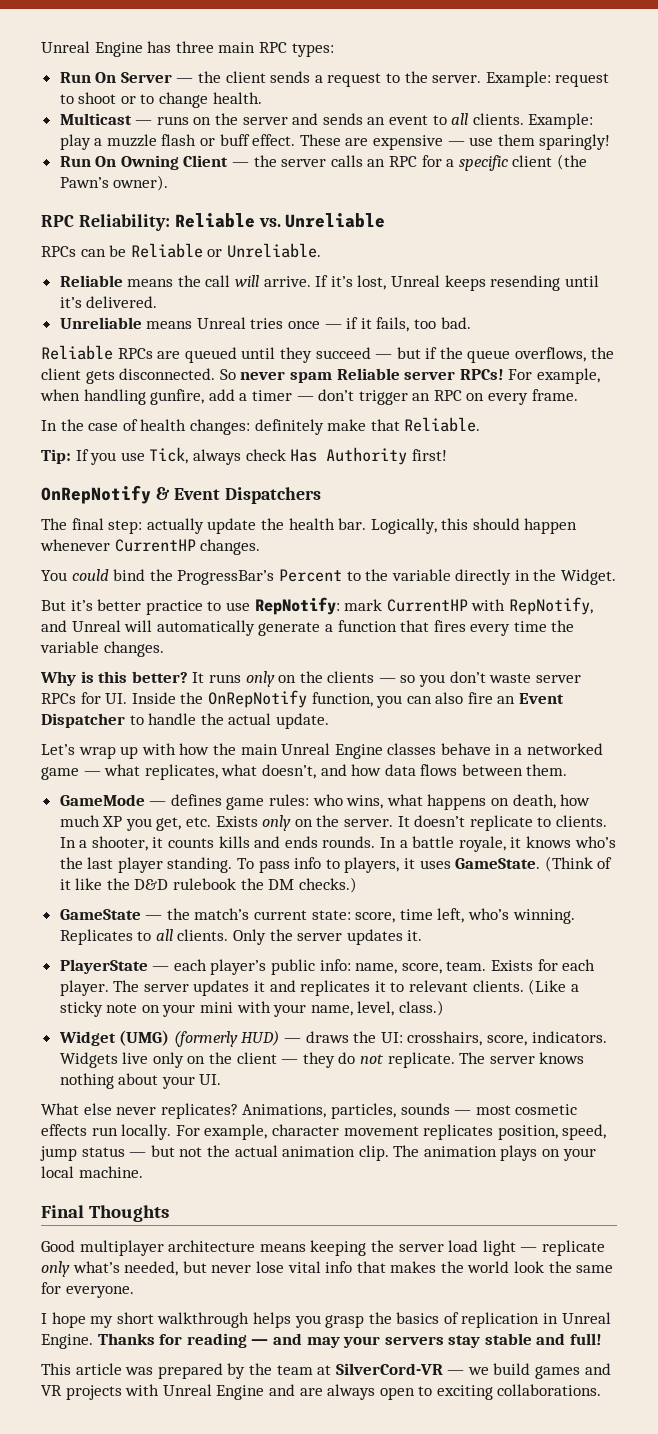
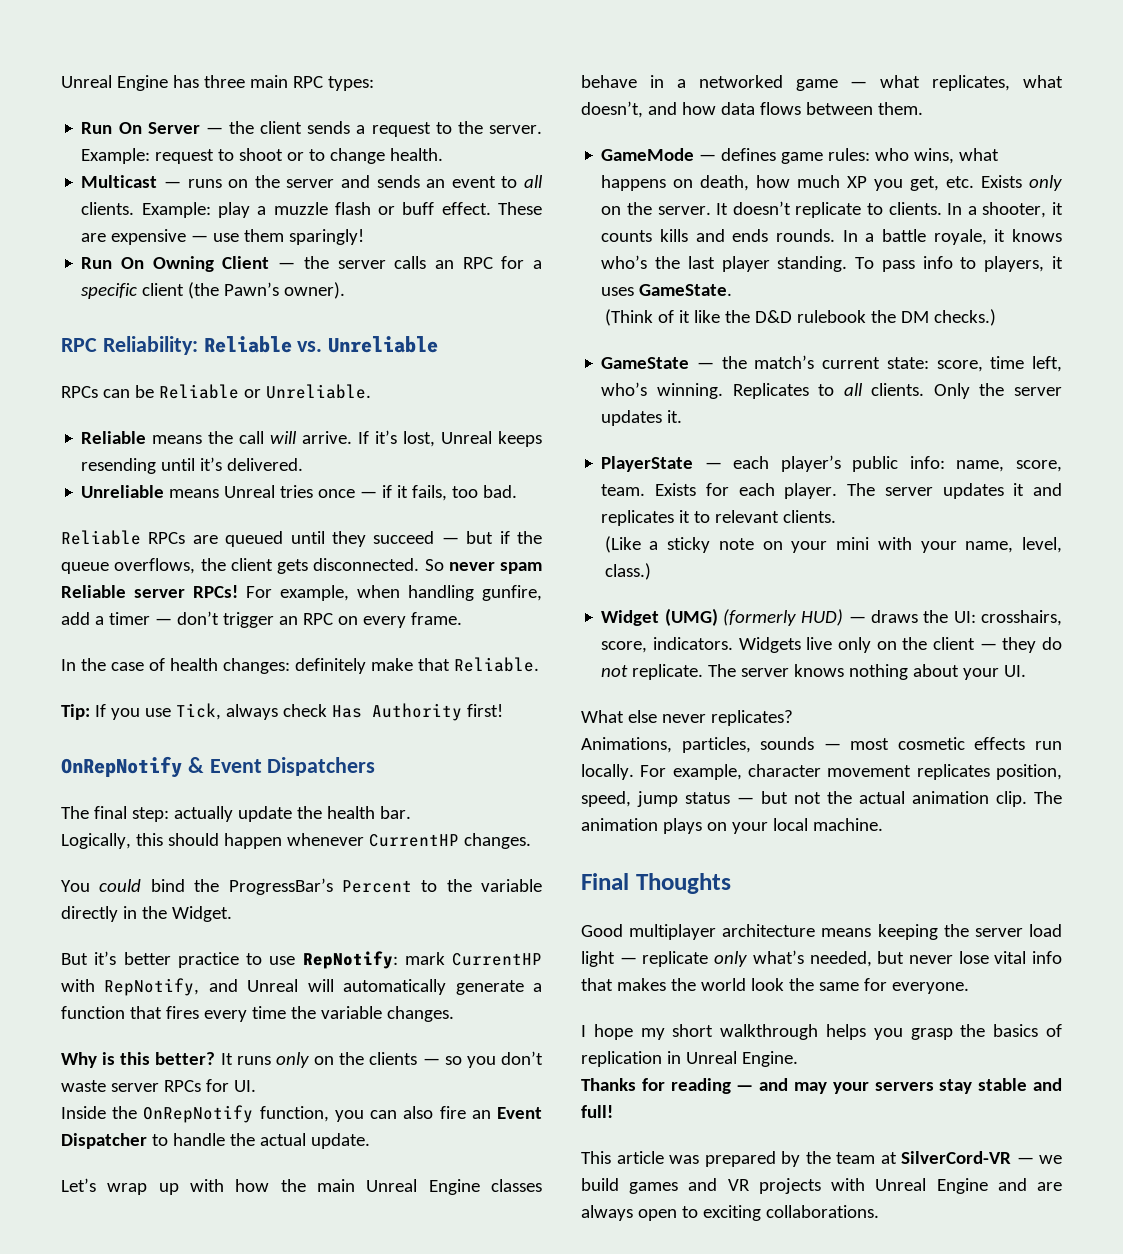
(367, 524) none -> (411, 812) //
(128, 698) none -> (256, 1086) //
(541, 863) none -> (733, 290) //
(524, 986) none -> (837, 516) //
(238, 1111) none -> (793, 718) //
(93, 1341) none -> (798, 1059) //

